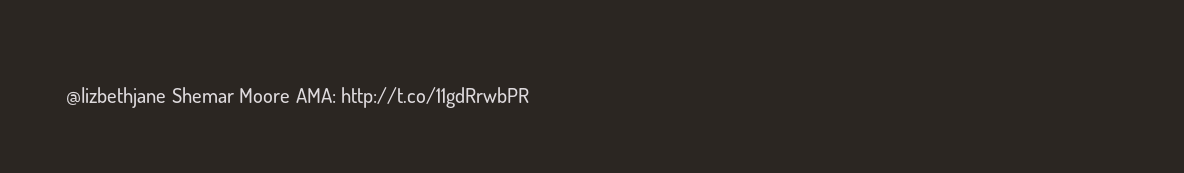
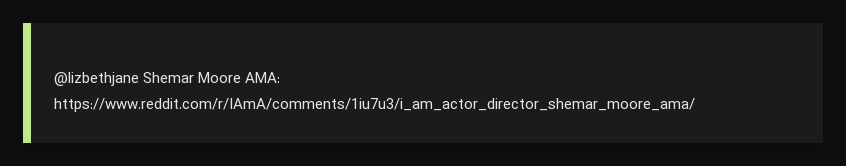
[341,87,530,108] http://t.co/11gdRrwbPR -> [54,98,695,112] https://www.reddit.com/r/IAmA/comments/1iu7u3/i_am_actor_director_shemar_moore_ama/

